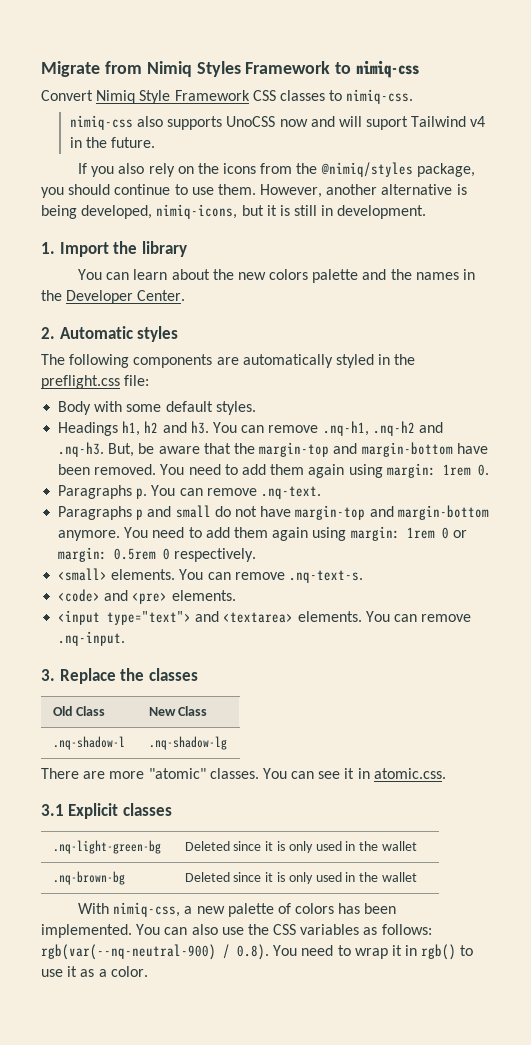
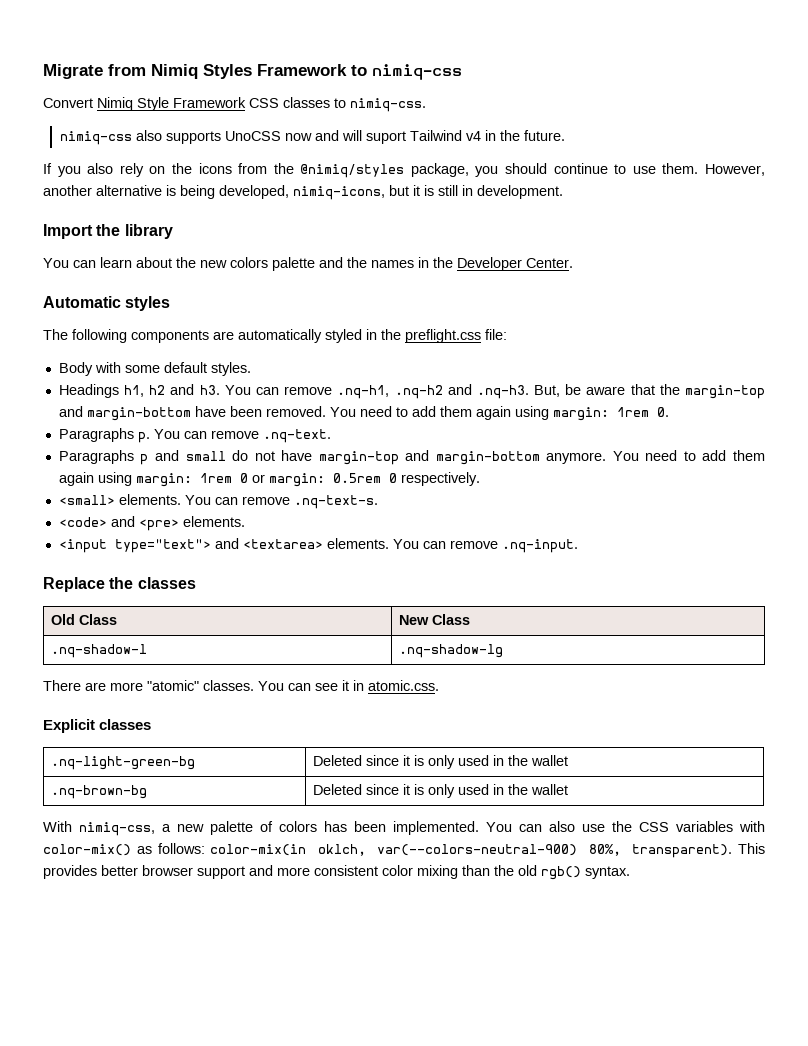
[41,242,55,254] 1. -> (563, 192) none
[41,327,55,339] 2. -> (573, 263) none
[41,669,55,681] 3. -> (578, 546) none
[41,804,64,816] 3.1 -> (439, 685) none
[363,924,432,935] [41,944,474,960] [41,966,148,977] as follows: rgb(var(--nq-neutral-900) / 0.8). You need to wrap it in rgb() to use it as a color. -> [739,821,765,832] [43,843,765,858] [43,865,630,880] with color-mix() as follows: color-mix(in oklch, var(--colors-neutral-900) 80%, transparent). This provides better browser support and more consistent color mixing than the old rgb() syntax.

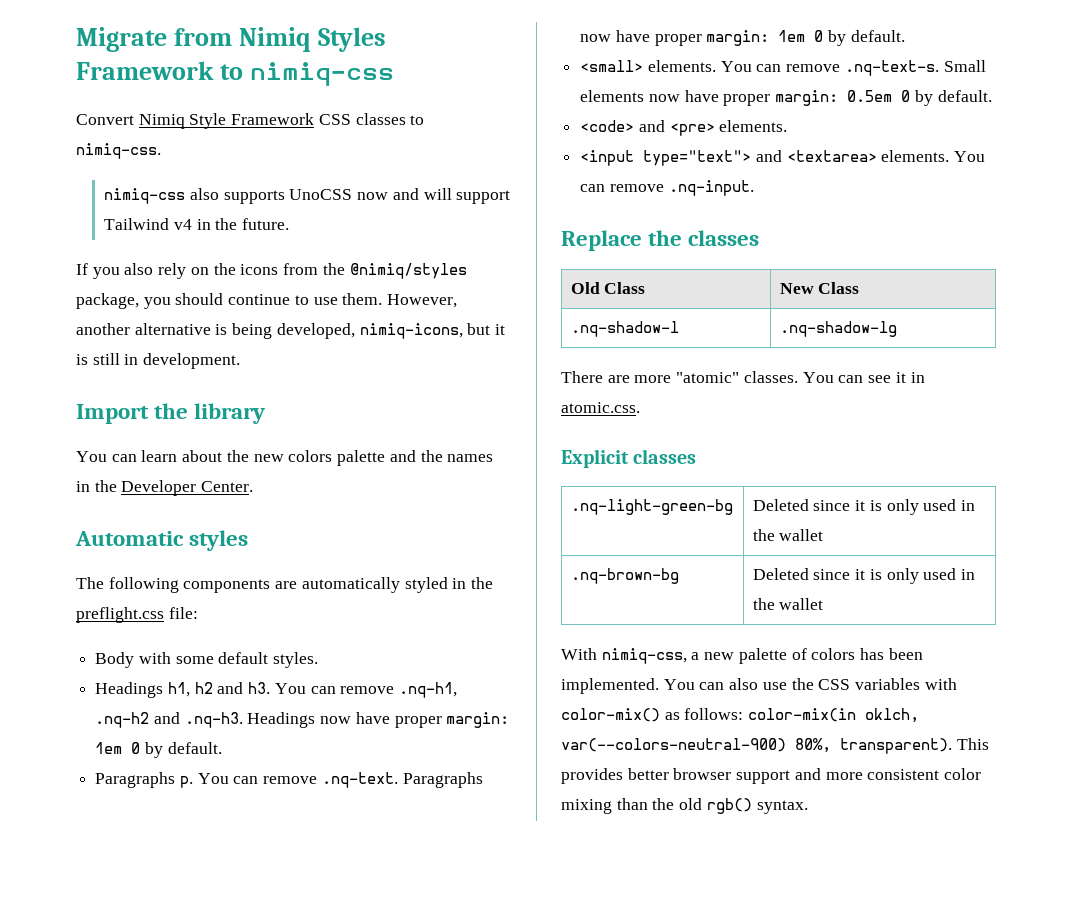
[366,131,407,144] suport -> [456,190,511,204] support
[534,384,765,399] [58,406,669,421] But, be aware that the margin-top and margin-bottom have been removed. You need to add them again using margin: 1rem 0. -> [247,712,510,728] [95,742,222,758] Headings now have proper margin: 1em 0 by default.
[58,450,765,465] [58,472,480,487] // Paragraphs p and small do not have margin-top and margin-bottom anymore. You need to add them again using margin: 1rem 0 or margin: 0.5rem 0 respectively. -> [402,772,483,788] [580,30,905,46] Paragraphs now have proper margin: 1em 0 by default.
(378, 502) none -> [943,60,986,72] [580,90,992,106] Small elements now have proper margin: 0.5em 0 by default.

